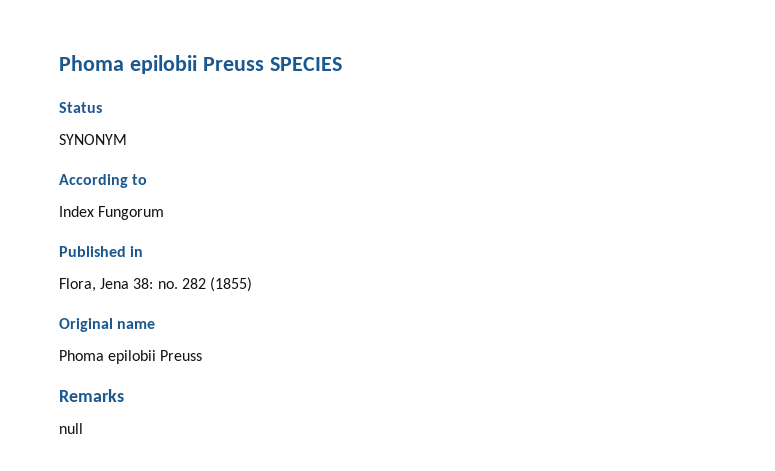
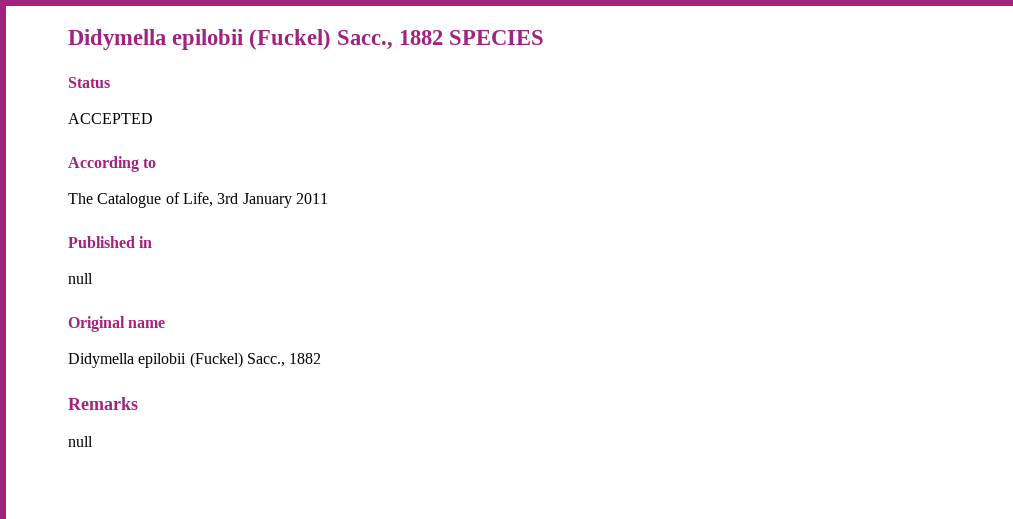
[59,55,264,74] Phoma epilobii Preuss -> [68,29,444,50] Didymella epilobii (Fuckel) Sacc., 1882
[59,134,127,145] SYNONYM -> [68,113,153,124] ACCEPTED
[59,206,165,220] [59,246,144,257] [59,277,252,292] [59,318,156,332] [59,350,203,364] Index Fungorum // Published in // Flora, Jena 38: no. 282 (1855) // Original name // Phoma epilobii Preuss -> [68,192,328,208] [68,236,153,248] [68,273,93,284] [68,316,166,332] [68,352,322,368] The Catalogue of Life, 3rd January 2011 // Published in // null // Original name // Didymella epilobii (Fuckel) Sacc., 1882

